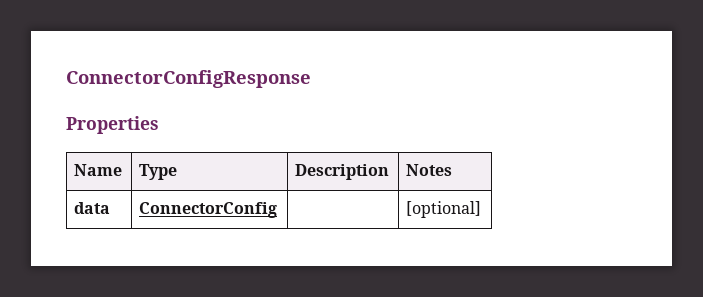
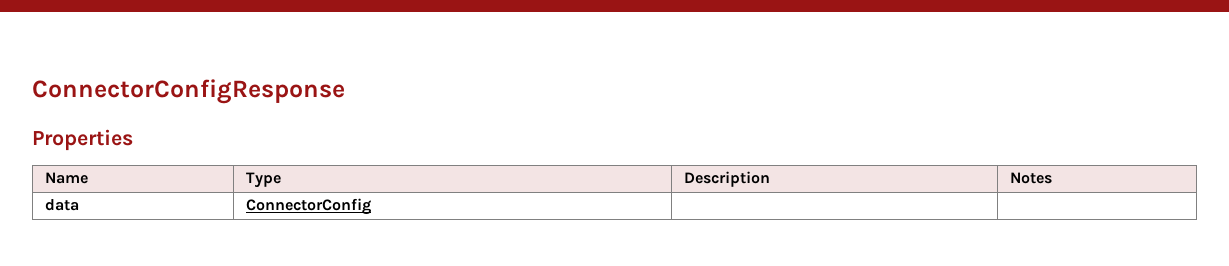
[406,201,482,218] [optional] -> (371, 206) none

